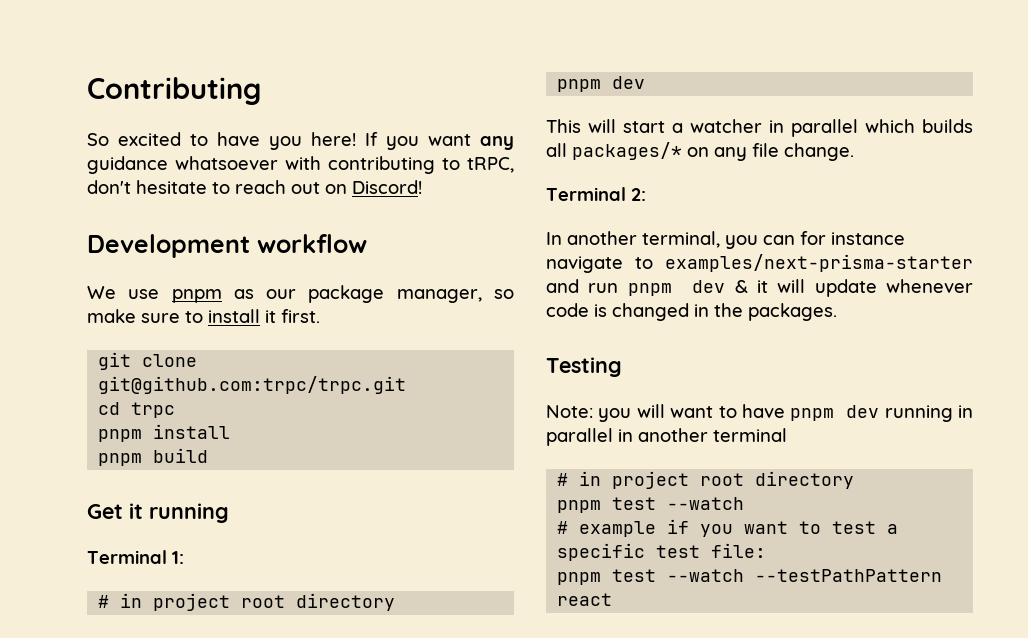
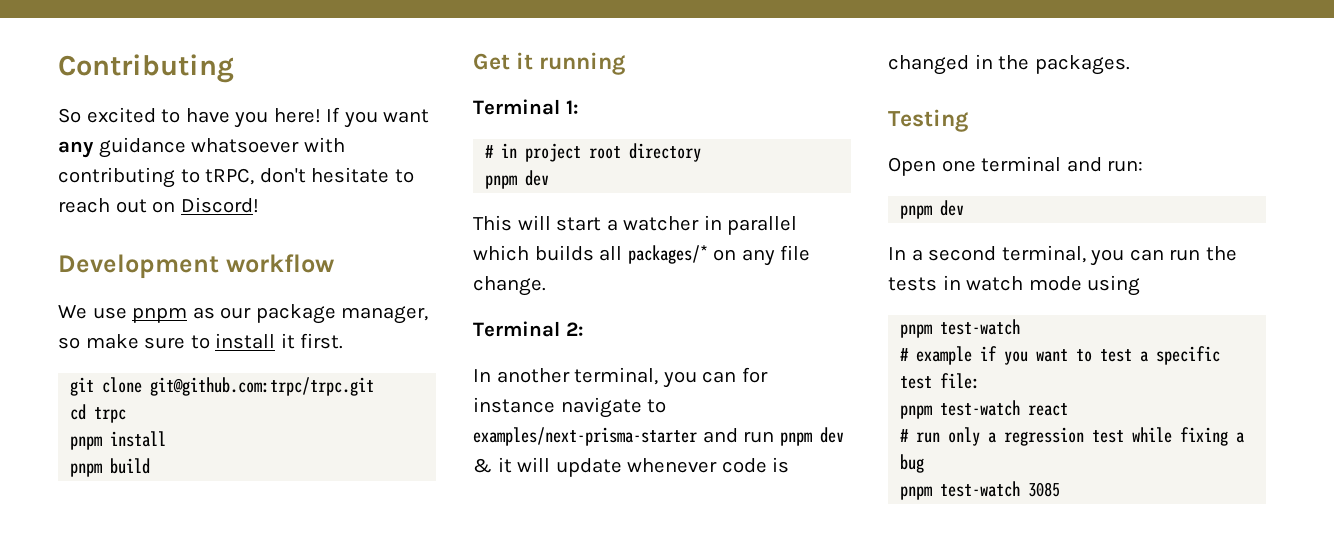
[546,404,973,422] [546,428,787,446] [557,471,855,489] [557,497,745,513] Note: you will want to have pnpm dev running in parallel in another terminal // # in project root directory // pnpm test --watch -> [888,156,1144,176] [900,200,965,219] [888,245,1237,266] [888,275,1141,296] [900,319,1021,338] Open one terminal and run: // pnpm dev // In a second terminal, you can run the tests in watch mode using // pnpm test-watch
[612,569,943,582] [557,593,613,606] test --watch --testPathPattern react -> [940,400,1069,416] [900,427,1245,446] [900,454,925,473] [900,481,1061,500] test-watch react // # run only a regression test while fixing a bug // pnpm test-watch 3085

